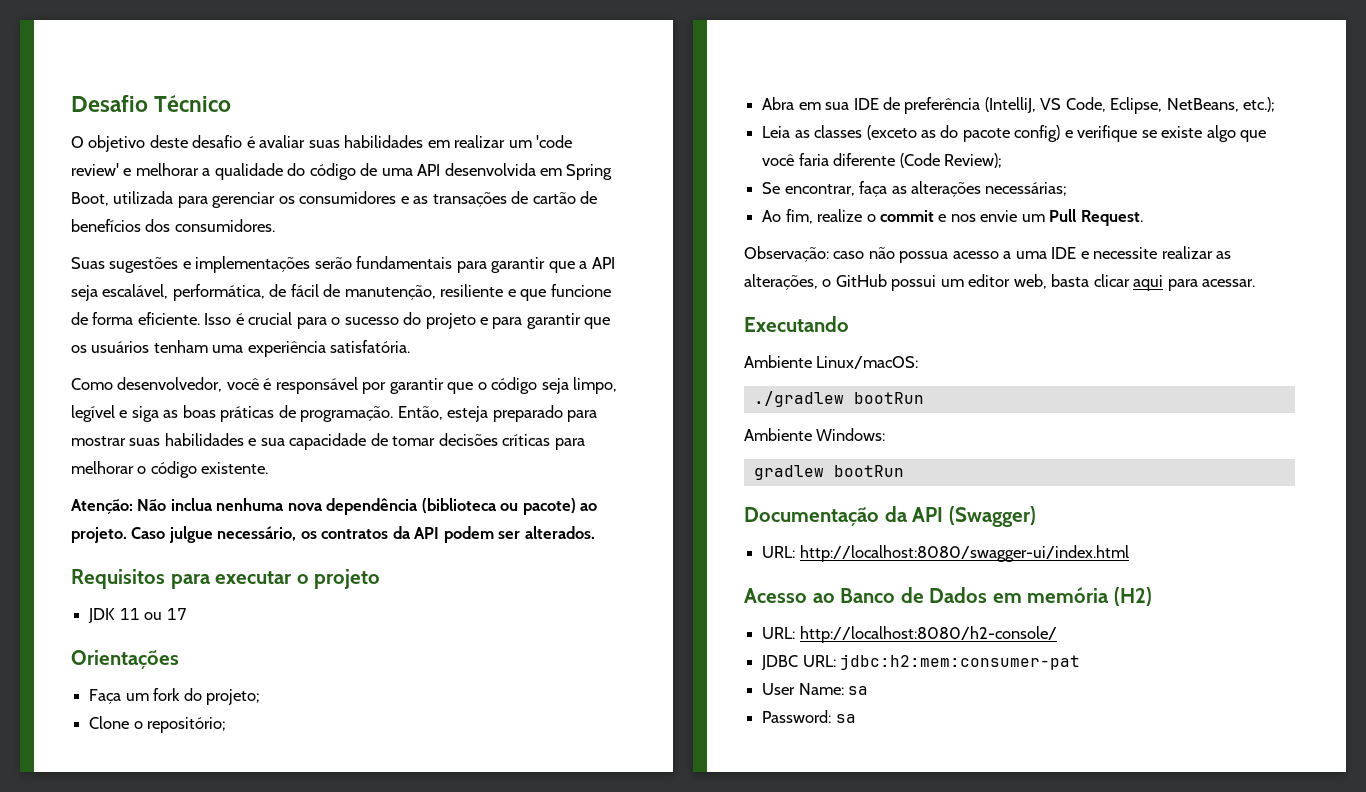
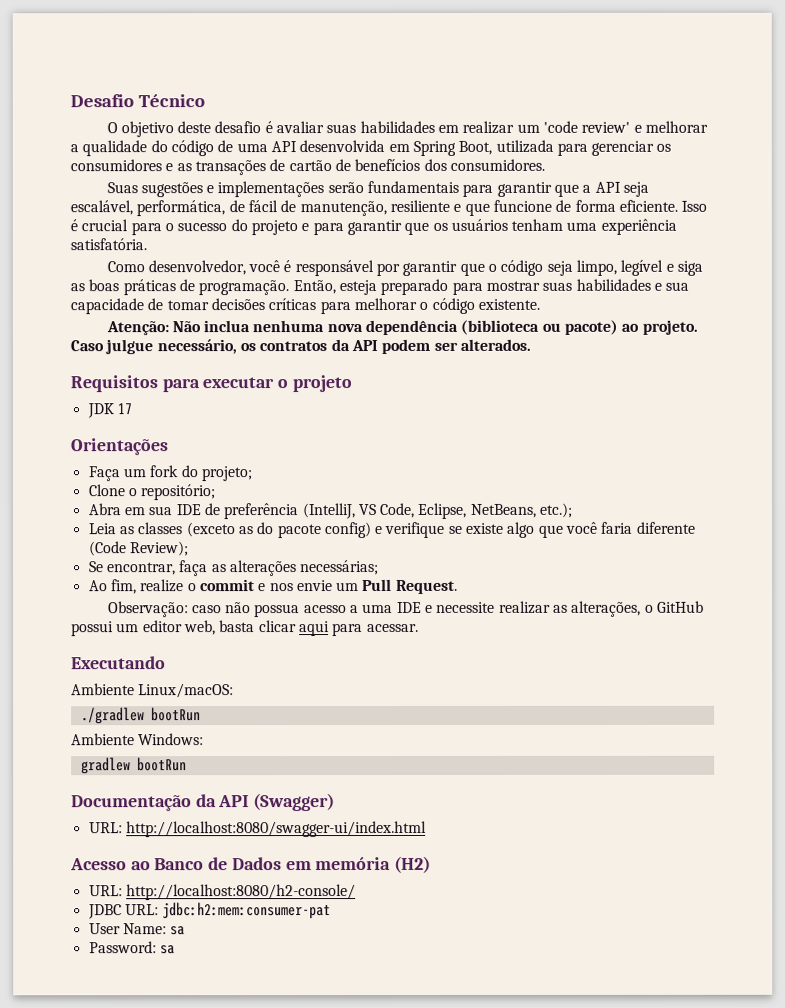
[119,608,163,620] 11 ou -> (114, 411) none

